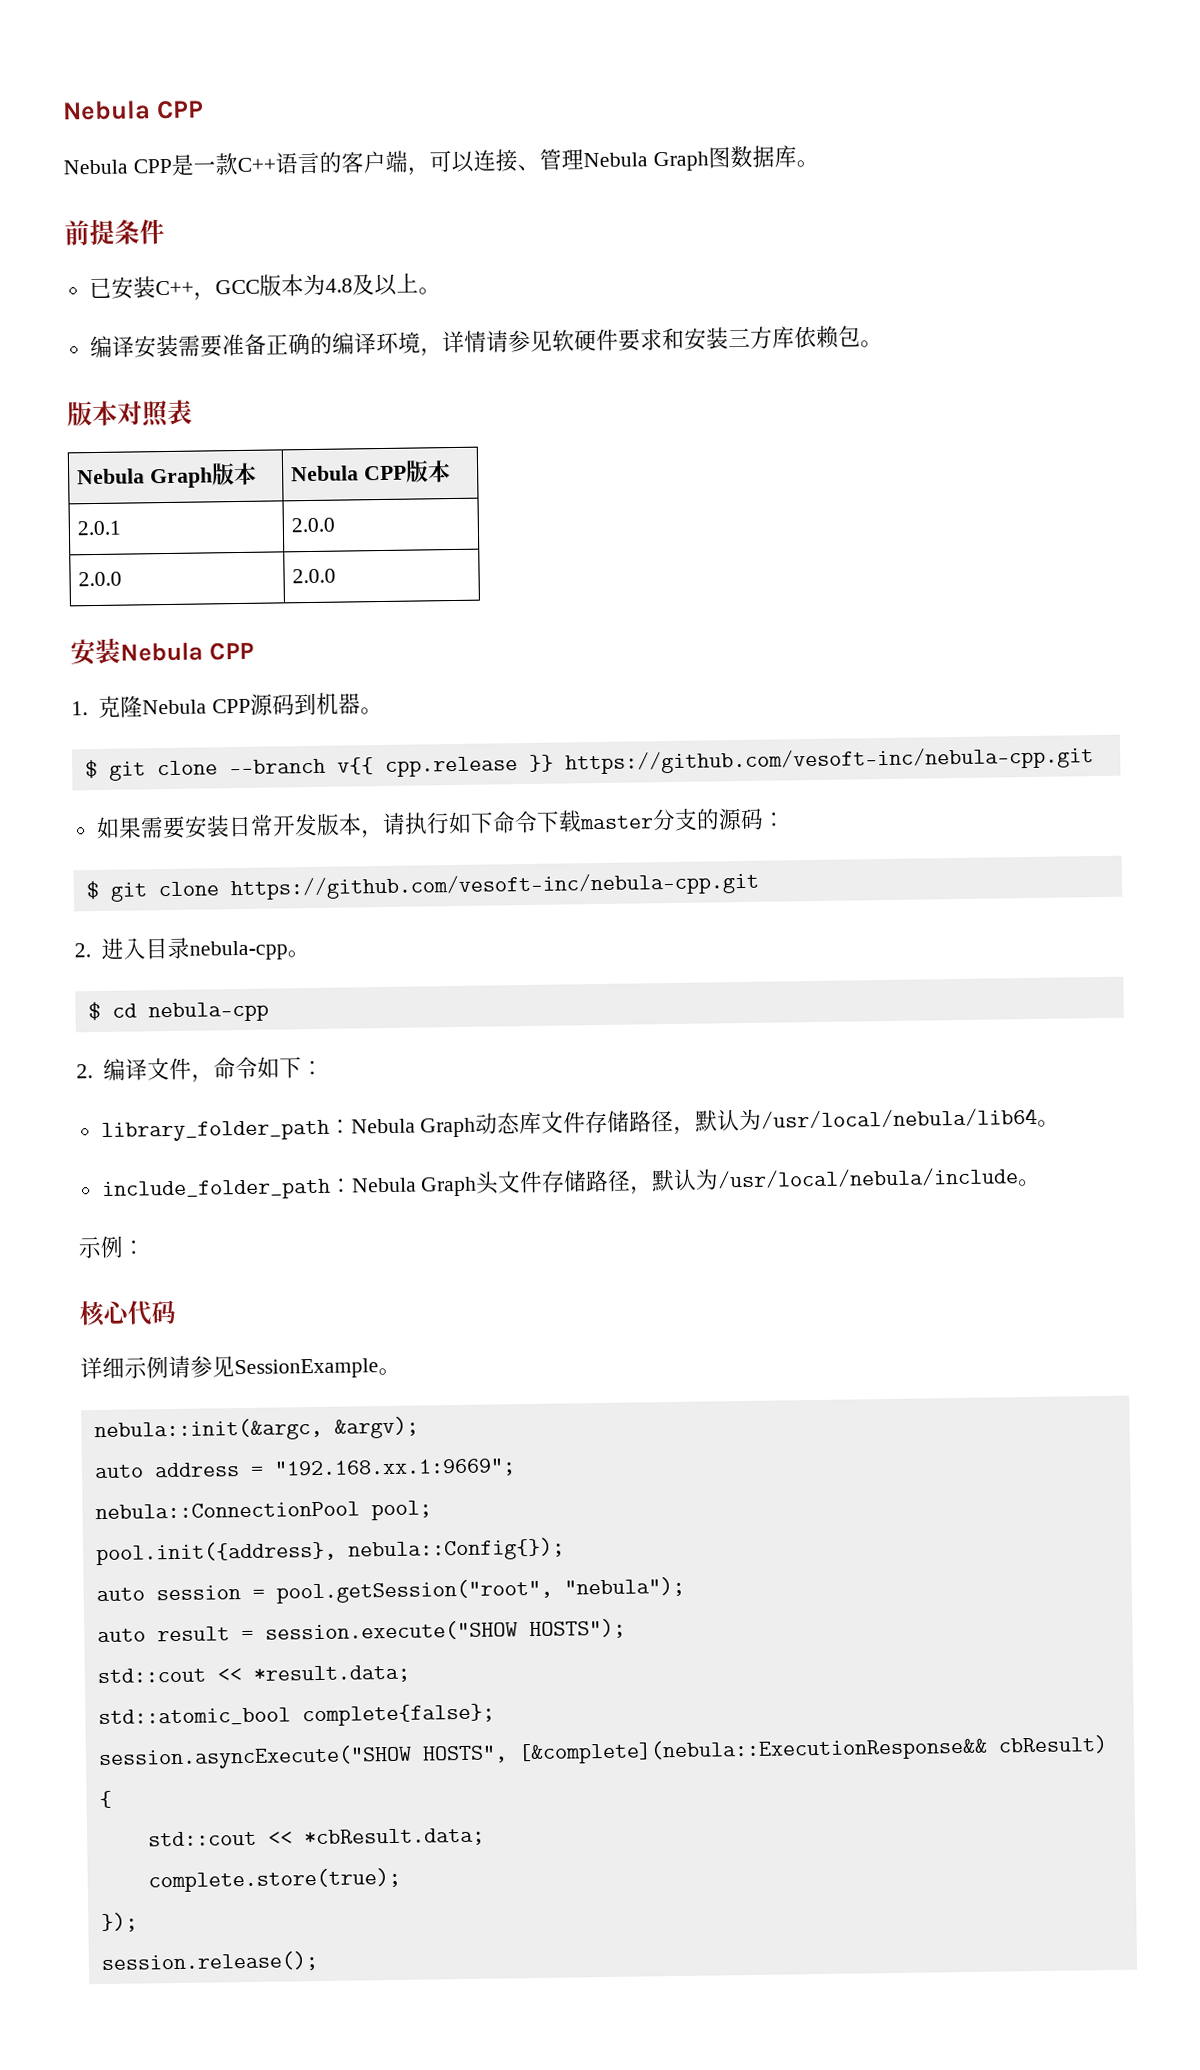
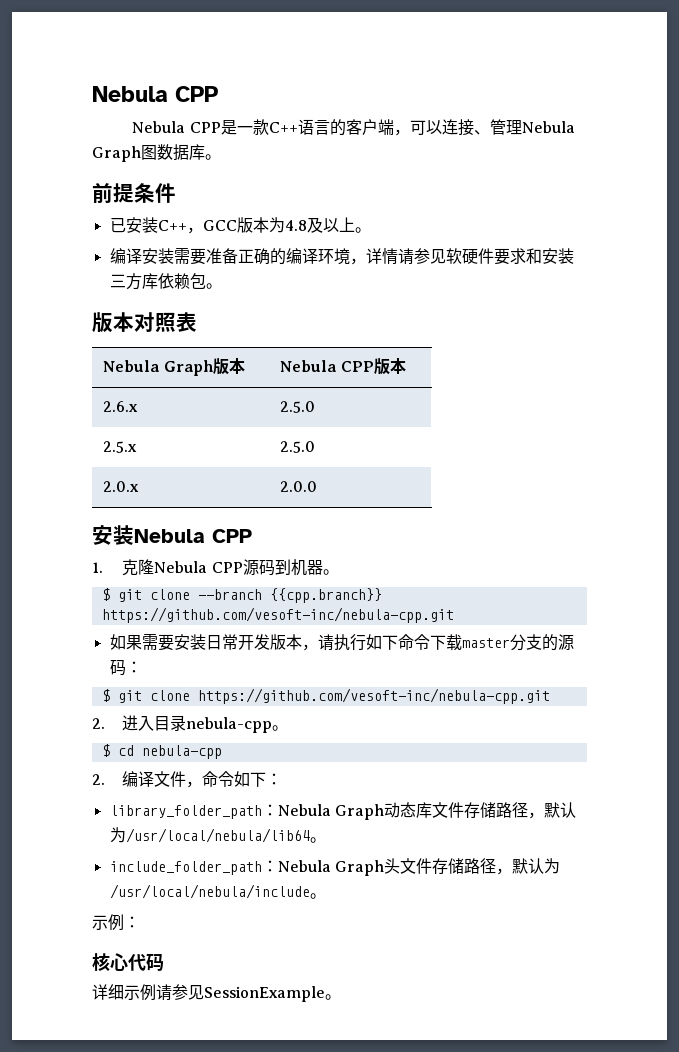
[77,520,122,536] [291,517,336,533] [78,571,123,587] 2.0.1 | 2.0.0 // 2.0.0 -> [103,401,139,412] [280,401,316,413] [103,441,138,453] [280,441,316,453] [103,481,140,492] 2.6.x | 2.5.0 // 2.5.x | 2.5.0 // 2.0.x
[336,754,554,777] v{{ cpp.release }} -> [269,588,382,603] {{cpp.branch}}
[93,1416,419,1443] [93,1458,516,1479] [94,1500,432,1521] [95,1537,565,1566] [95,1576,685,1604] [96,1618,626,1643] [96,1664,411,1684] [97,1703,495,1727] [97,1734,1108,1771] [98,1790,112,1809] [147,1827,485,1848] [147,1867,401,1893] [100,1912,138,1933] [100,1951,319,1974] // nebula::init(&argc, &argv); // auto address = "192.168.xx.1:9669"; // nebula::ConnectionPool pool; // pool.init({address}, nebula::Config{}); // auto session = pool.getSession("root", "nebula"); // auto result = session.execute("SHOW HOSTS"); // std::cout << *result.data; // std::atomic_bool complete{false}; // session.asyncExecute("SHOW HOSTS", [&complete](nebula::ExecutionResponse&& cbResult) { // std::cout << *cbResult.data; // complete.store(true); // }); // session.release(); -> (341, 997) none

